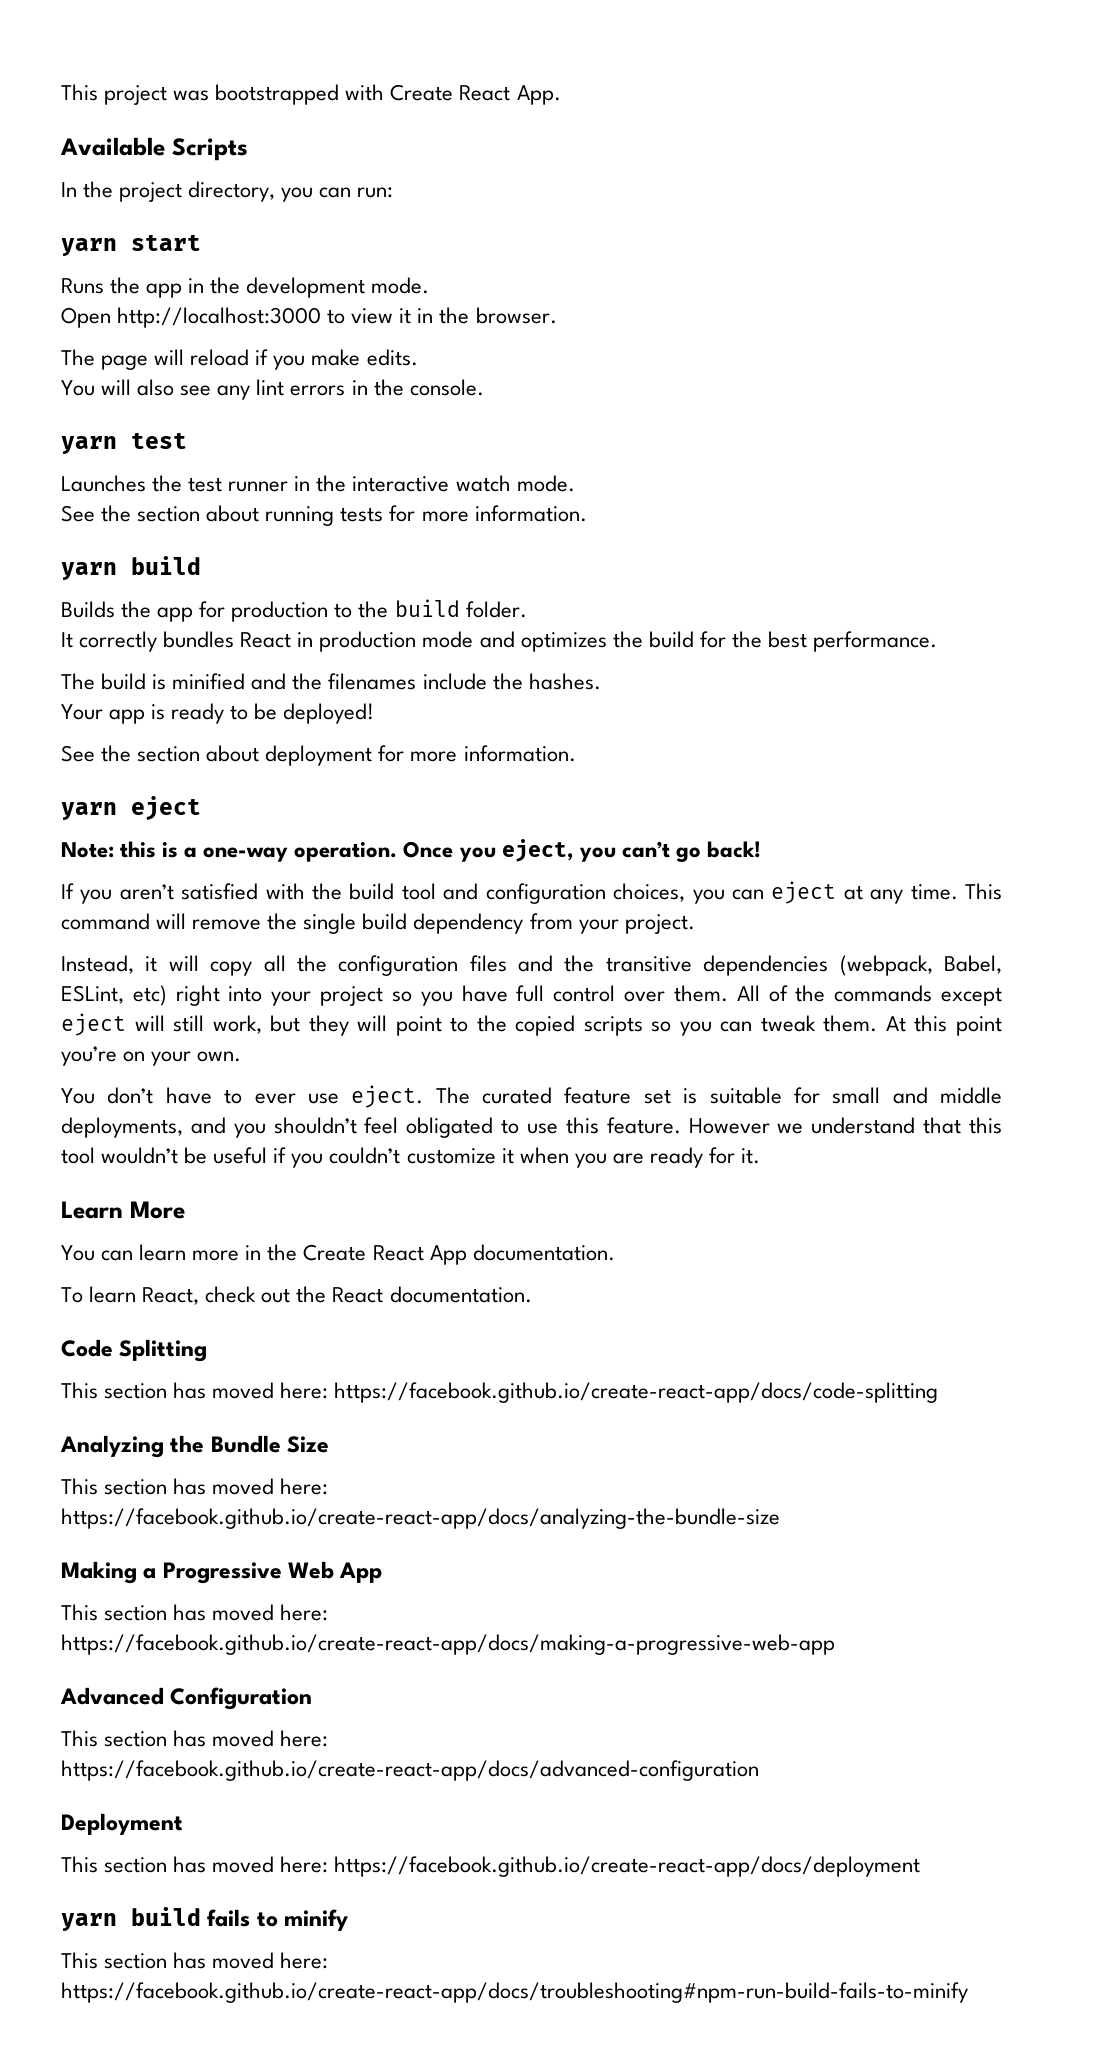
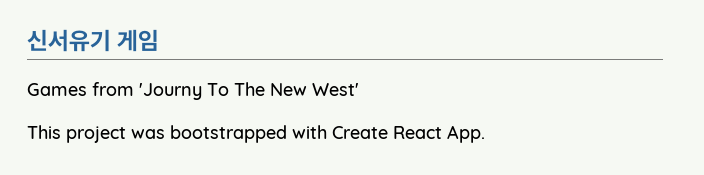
(61, 92) none -> [27,29,160,52] [27,82,359,100] 신서유기 게임 // Games from 'Journy To The New West' //
[60,137,248,161] [61,181,394,202] [61,234,201,256] [61,277,430,298] [61,307,557,328] [61,349,418,370] [61,379,484,400] [61,432,187,454] [61,475,575,492] [61,505,587,526] [61,556,201,580] [61,599,527,622] [61,631,938,652] [61,673,601,690] [61,703,375,724] [61,745,576,766] [61,796,201,820] [61,839,761,862] [61,881,1002,904] [61,913,695,934] [61,955,1002,976] [61,985,1003,1006] [61,1013,1002,1036] [61,1046,242,1066] [61,1085,1002,1108] [61,1117,1002,1138] [61,1147,761,1168] [61,1201,185,1219] [61,1244,615,1265] [61,1286,532,1305] [61,1339,208,1362] [61,1382,939,1403] [60,1435,330,1458] [61,1478,329,1495] [61,1508,780,1529] [61,1561,383,1584] [61,1604,329,1621] [61,1634,835,1655] [60,1687,313,1710] [61,1730,329,1747] [61,1760,759,1781] [61,1813,183,1835] [61,1856,921,1877] [61,1907,349,1931] [61,1952,329,1969] [61,1982,968,2003] // Available Scripts // In the project directory, you can run: // yarn start // Runs the app in the development mode. // Open http://localhost:3000 to view it in the browser. // The page will reload if you make edits. // You will also see any lint errors in the console. // yarn test // Launches the test runner in the interactive watch mode. // See the section about running tests for more information. // yarn build // Builds the app for production to the build folder. // It correctly bundles React in production mode and optimizes the build for the best performance. // The build is minified and the filenames include the hashes. // Your app is ready to be deployed! // See the section about deployment for more information. // yarn eject // Note: this is a one-way operation. Once you eject, you can’t go back! // If you aren’t satisfied with the build tool and configuration choices, you can eject at any time. This command will remove the single build dependency from your project. // Instead, it will copy all the configuration files and the transitive dependencies (webpack, Babel, ESLint, etc) right into your project so you have full control over them. All of the commands except eject will still work, but they will point to the copied scripts so you can tweak them. At this point you’re on your own. // You don’t have to ever use eject. The curated feature set is suitable for small and middle deployments, and you shouldn’t feel obligated to use this feature. However we understand that this tool wouldn’t be useful if you couldn’t customize it when you are ready for it. // Learn More // You can learn more in the Create React App documentation. // To learn React, check out the React documentation. // Code Splitting // This section has moved here: https://facebook.github.io/create-react-app/docs/code-splitting // Analyzing the Bundle Size // This section has moved here: https://facebook.github.io/create-react-app/docs/analyzing-the-bundle-size // Making a Progressive Web App // This section has moved here: https://facebook.github.io/create-react-app/docs/making-a-progressive-web-app // Advanced Configuration // This section has moved here: https://facebook.github.io/create-react-app/docs/advanced-configuration // Deployment // This section has moved here: https://facebook.github.io/create-react-app/docs/deployment // yarn build fails to minify // This section has moved here: https://facebook.github.io/create-react-app/docs/troubleshooting#npm-run-build-fails-to-minify -> (485, 134) none

